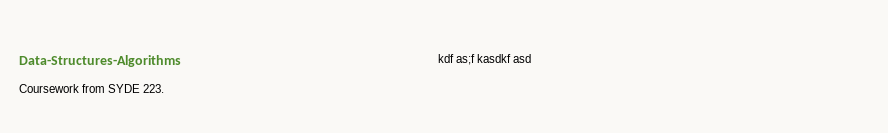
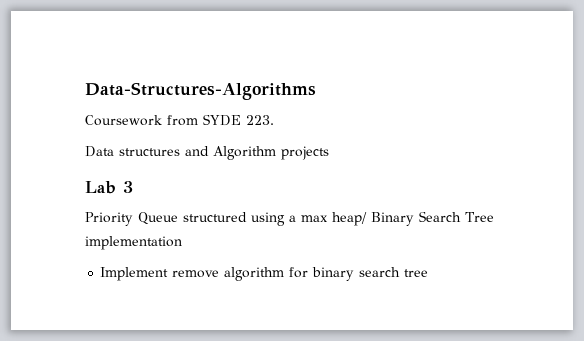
[438,54,532,65] kdf as;f kasdkf asd -> [85,146,329,160] [85,181,133,194] [85,211,494,226] [85,236,182,250] [100,267,429,281] Data structures and Algorithm projects // Lab 3 // Priority Queue structured using a max heap/ Binary Search Tree implementation // Implement remove algorithm for binary search tree

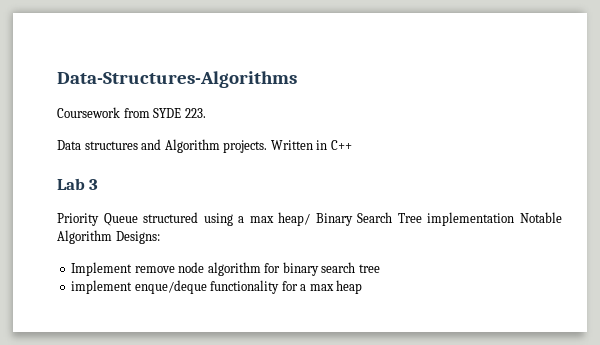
[281,146,329,160] projects -> [223,140,352,153] projects. Written in C++
(182, 243) none -> [520,212,562,223] [57,230,160,244] Notable Algorithm Designs:
(220, 274) none -> [178,262,205,273] node
(429, 273) none -> [71,280,363,294] // implement enque/deque functionality for a max heap

